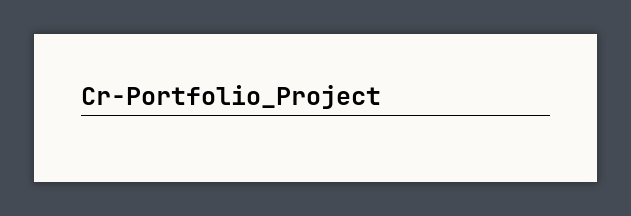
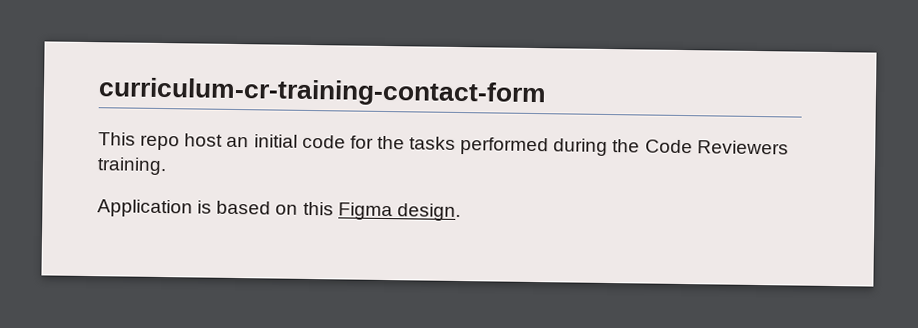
[81,85,381,109] Cr-Portfolio_Project -> [98,77,547,108] [98,132,789,157] [97,157,167,176] [97,199,461,222] curriculum-cr-training-contact-form // This repo host an initial code for the tasks performed during the Code Reviewers training. // Application is based on this Figma design.

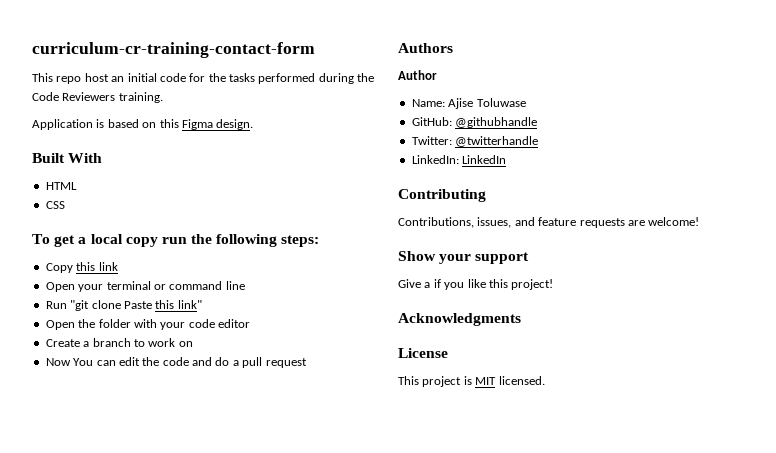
(461, 212) none -> [32,153,103,163] [45,182,77,190] [45,201,65,209] [32,234,320,247] [45,262,118,273] [45,281,245,292] [45,300,202,311] [45,319,250,330] [45,338,193,347] [45,357,307,368] [398,43,453,53] [398,70,437,80] [411,98,526,109] [411,117,538,128] [411,136,539,147] [411,155,507,164] [398,189,486,202] [398,217,700,228] [398,251,530,264] [398,279,554,290] [398,313,521,326] [398,348,448,358] [398,376,545,387] // Built With // HTML // CSS // To get a local copy run the following steps: // Copy this link // Open your terminal or command line // Run "git clone Paste this link" // Open the folder with your code editor // Create a branch to work on // Now You can edit the code and do a pull request // Authors // Author // Name: Ajise Toluwase // GitHub: @githubhandle // Twitter: @twitterhandle // LinkedIn: LinkedIn // Contributing // Contributions, issues, and feature requests are welcome! // Show your support // Give a if you like this project! // Acknowledgments // License // This project is MIT licensed.

